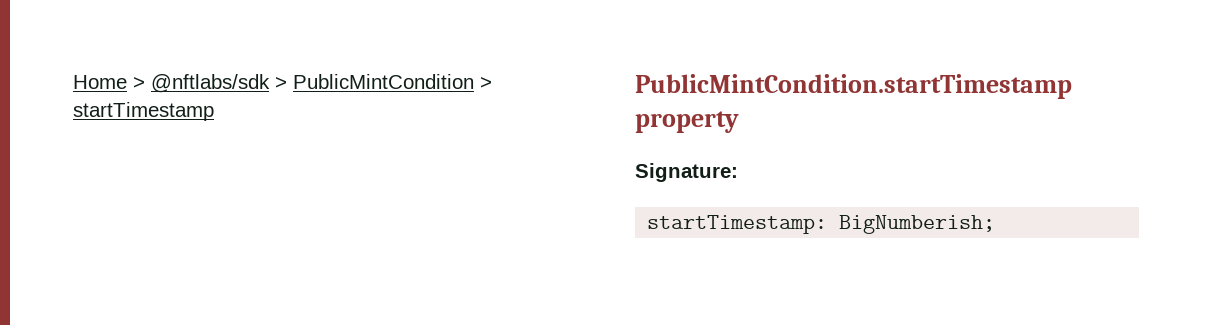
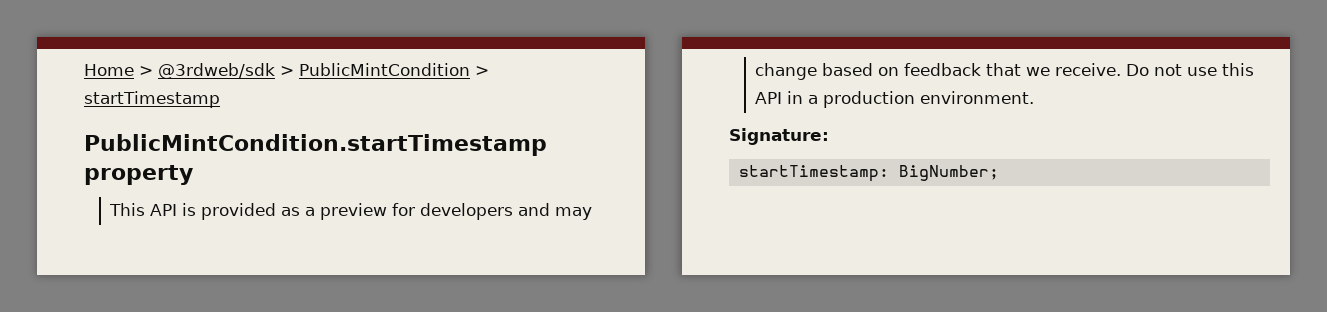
[151,74,270,93] @nftlabs/sdk -> [158,63,275,79] @3rdweb/sdk
(739, 122) none -> [109,203,593,220] [755,63,1255,80] [755,91,1035,108] // This API is provided as a preview for developers and may change based on feedback that we receive. Do not use this API in a production environment.
[839,215,996,234] BigNumberish; -> [898,165,999,181] BigNumber;

